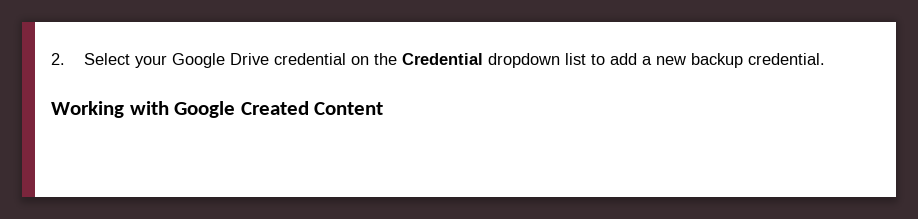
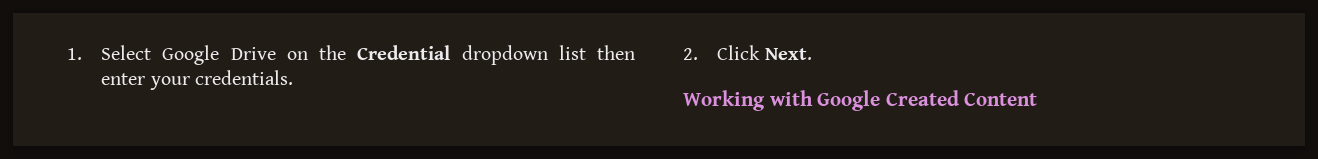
[51,53,167,68] 2. Select your -> [67,45,152,60] 1. Select
[273,53,346,65] credential -> (276, 53) none
[590,53,825,68] to add a new backup credential. -> [596,45,635,60] [101,70,293,90] [683,45,812,60] then enter your credentials. // 2. Click Next.

